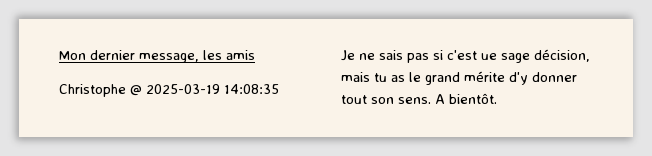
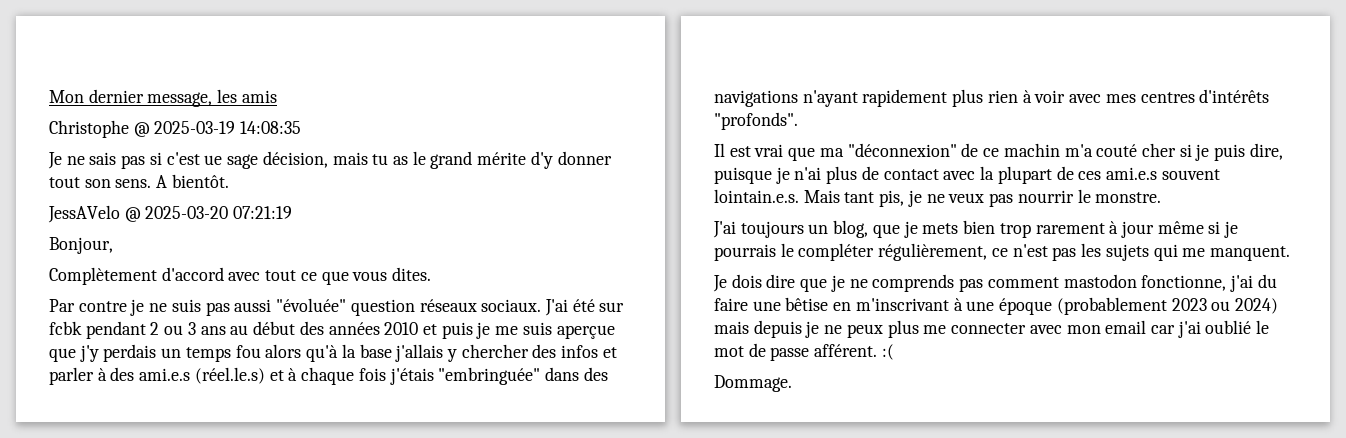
(497, 98) none -> [48,205,293,223] [49,237,113,254] [49,267,432,285] [49,298,625,316] [49,321,615,339] [49,344,617,362] [49,367,608,385] [714,89,1270,107] [714,112,798,130] [714,143,1283,161] [714,166,1220,184] [714,189,1162,207] [713,220,1239,238] [714,243,1290,261] [713,274,1277,292] [714,297,1278,315] [714,320,1270,338] [714,343,894,361] [714,375,792,392] // JessAVelo @ 2025-03-20 07:21:19 // Bonjour, // Complètement d'accord avec tout ce que vous dites. // Par contre je ne suis pas aussi "évoluée" question réseaux sociaux. J'ai été sur fcbk pendant 2 ou 3 ans au début des années 2010 et puis je me suis aperçue que j'y perdais un temps fou alors qu'à la base j'allais y chercher des infos et parler à des ami.e.s (réel.le.s) et à chaque fois j'étais "embringuée" dans des navigations n'ayant rapidement plus rien à voir avec mes centres d'intérêts "profonds". // Il est vrai que ma "déconnexion" de ce machin m'a couté cher si je puis dire, puisque je n'ai plus de contact avec la plupart de ces ami.e.s souvent lointain.e.s. Mais tant pis, je ne veux pas nourrir le monstre. // J'ai toujours un blog, que je mets bien trop rarement à jour même si je pourrais le compléter régulièrement, ce n'est pas les sujets qui me manquent. // Je dois dire que je ne comprends pas comment mastodon fonctionne, j'ai du faire une bêtise en m'inscrivant à une époque (probablement 2023 ou 2024) mais depuis je ne peux plus me connecter avec mon email car j'ai oublié le mot de passe afférent. :( // Dommage.

